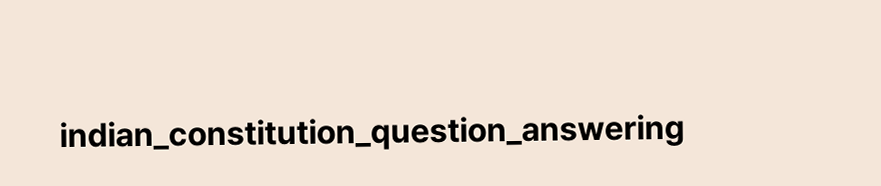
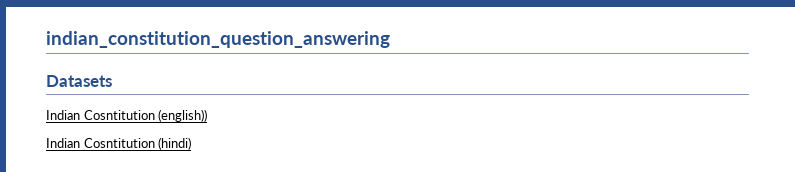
(685, 134) none -> [46,75,112,87] [46,109,208,122] [46,137,192,150] // Datasets // Indian Cosntitution (english)) // Indian Cosntitution (hindi)

